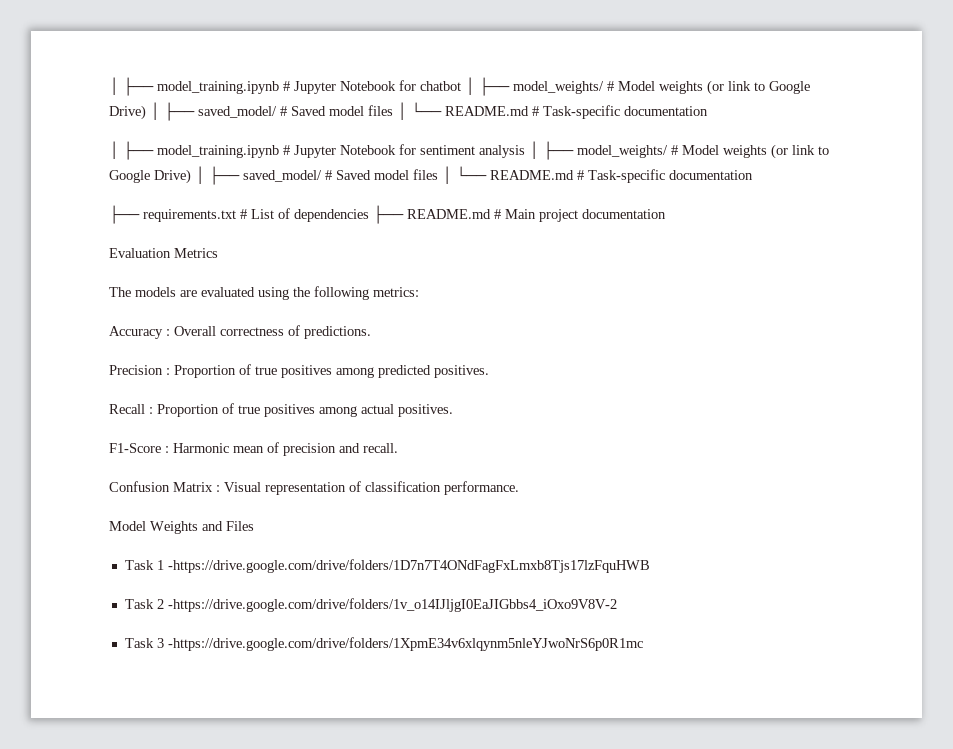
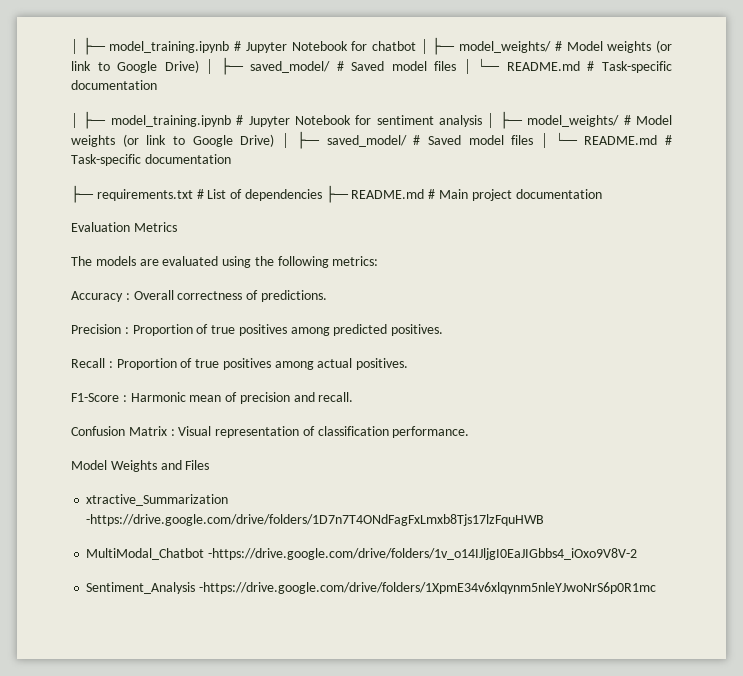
[124,560,164,570] Task 1 -> [86,494,229,506] xtractive_Summarization
[124,599,164,609] Task 2 -> [86,548,205,560] MultiModal_Chatbot
[124,638,164,648] Task 3 -> [86,582,196,594] Sentiment_Analysis

